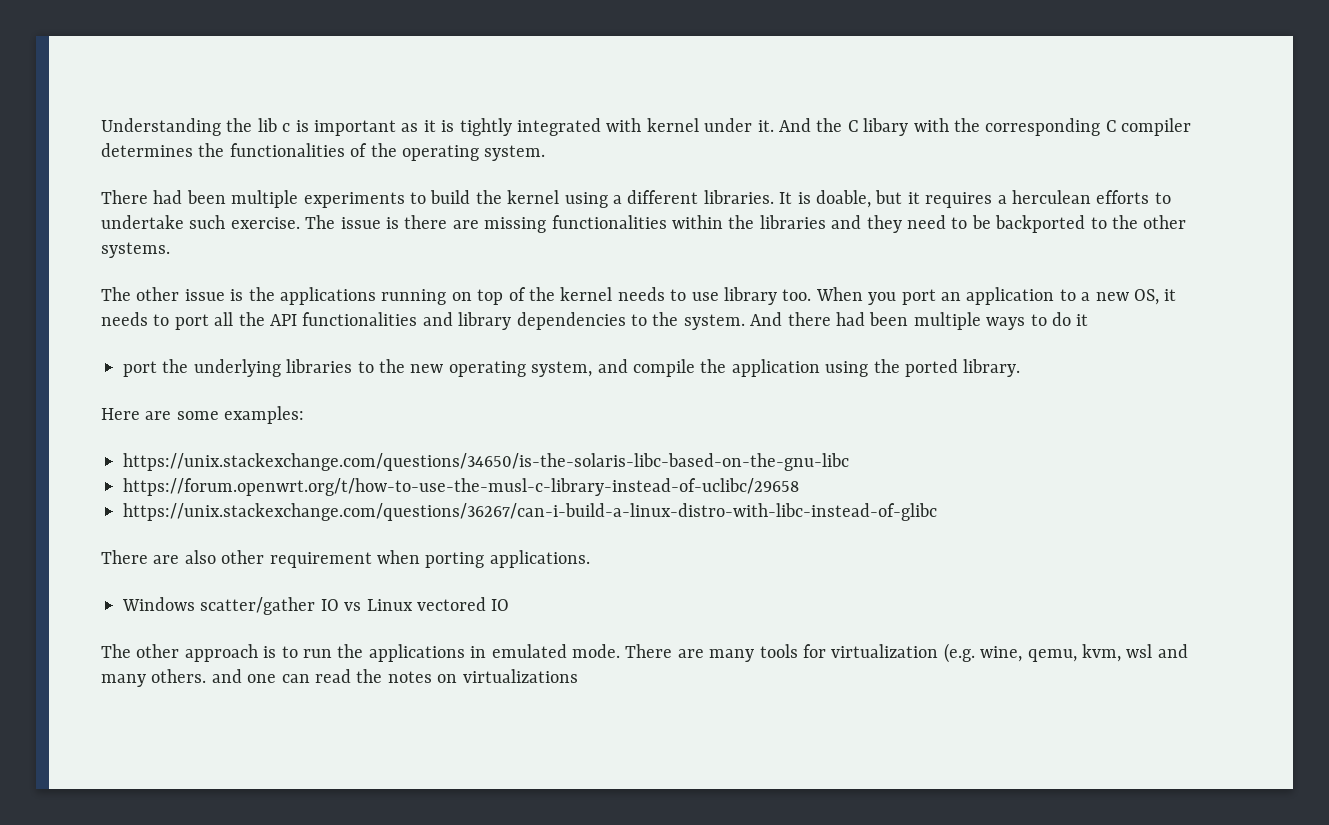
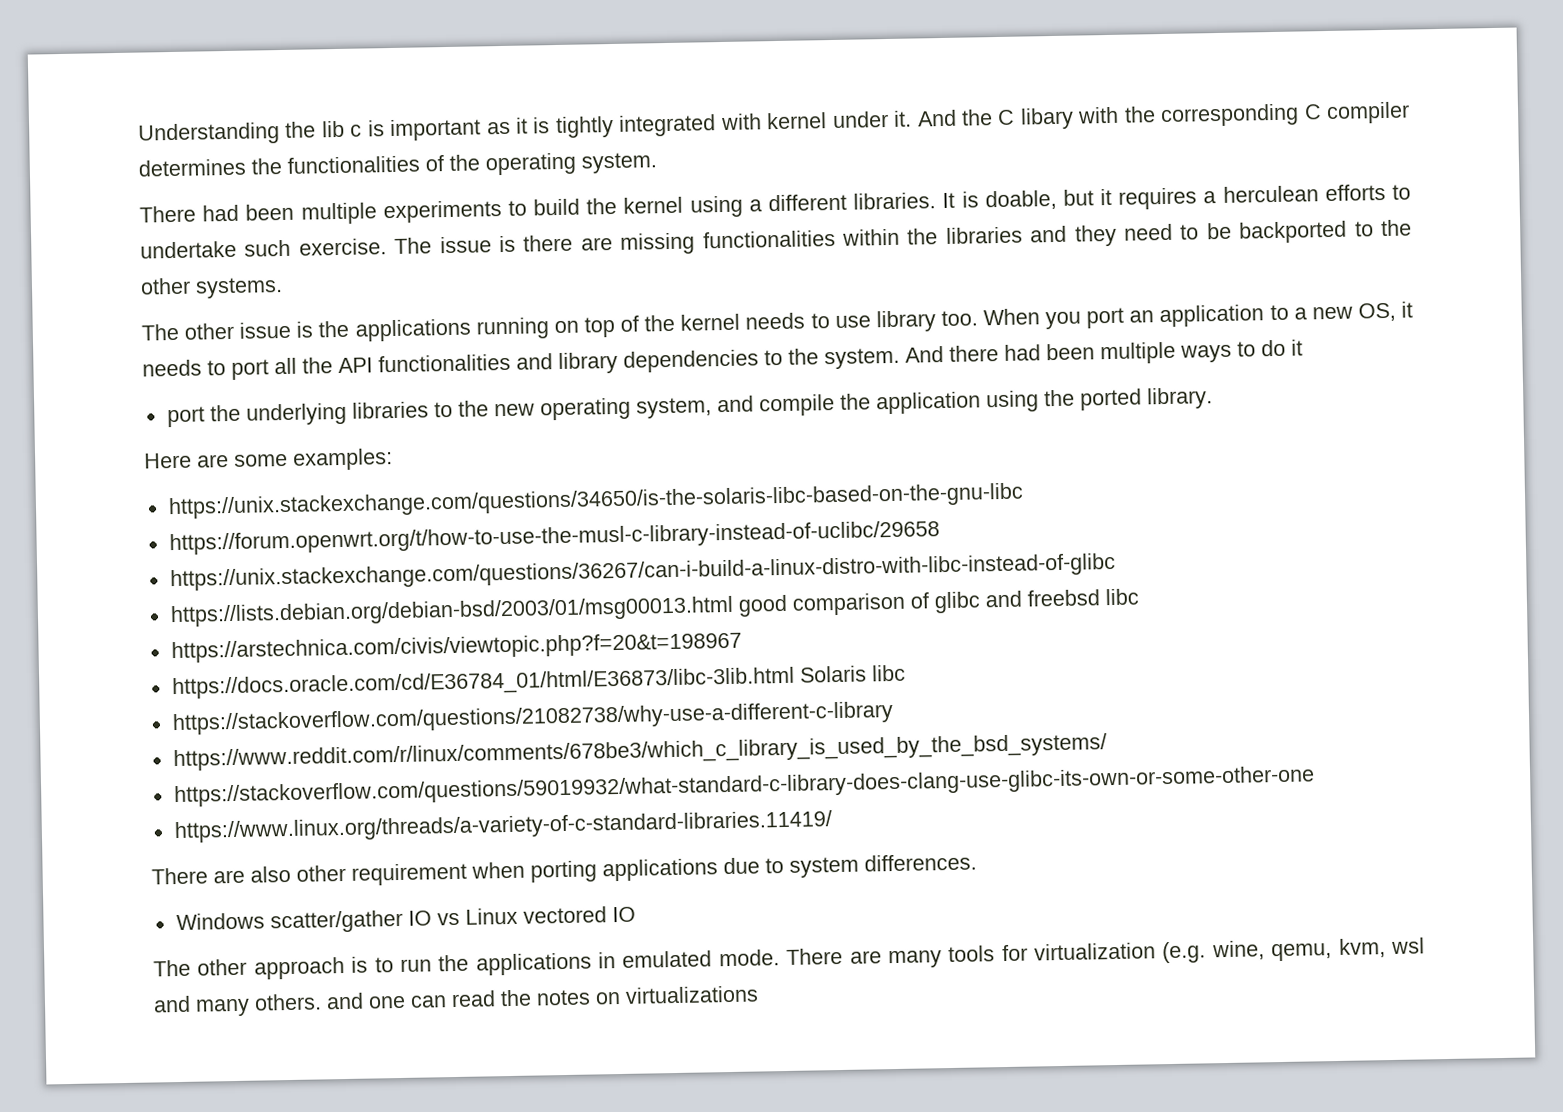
(937, 512) none -> [169,588,1139,628] [170,631,742,664] [171,664,906,700] [171,701,894,736] [172,733,1107,772] [173,765,1315,808] [173,810,833,844] // https://lists.debian.org/debian-bsd/2003/01/msg00013.html good comparison of glibc and freebsd libc // https://arstechnica.com/civis/viewtopic.php?f=20&t=198967 // https://docs.oracle.com/cd/E36784_01/html/E36873/libc-3lib.html Solaris libc // https://stackoverflow.com/questions/21082738/why-use-a-different-c-library // https://www.reddit.com/r/linux/comments/678be3/which_c_library_is_used_by_the_bsd_systems/ // https://stackoverflow.com/questions/59019932/what-standard-c-library-does-clang-use-glibc-its-own-or-some-other-one // https://www.linux.org/threads/a-variety-of-c-standard-libraries.11419/
[489,550,590,568] applications. -> [602,853,977,882] applications due to system differences.

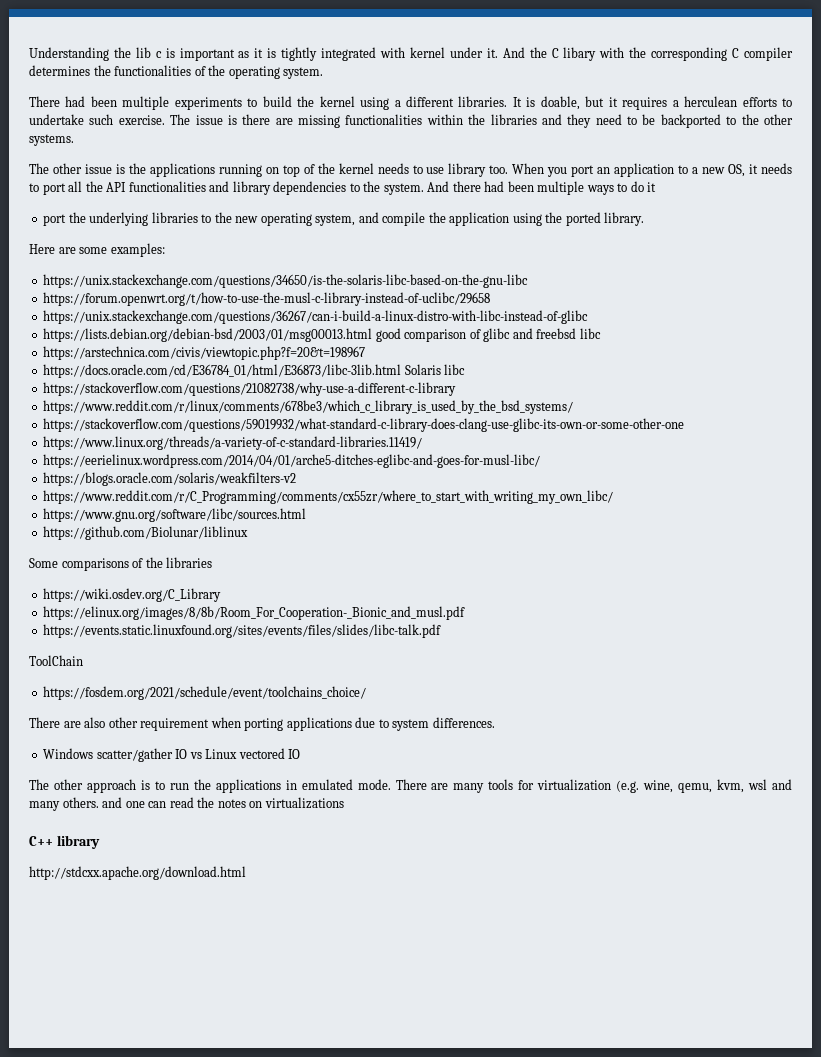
(833, 827) none -> [43,454,541,468] [43,472,297,486] [43,490,614,504] [43,508,307,522] [43,526,249,540] [29,557,213,571] [43,588,222,602] [43,606,466,620] [43,624,442,638] [29,655,83,666] [43,686,367,700] // https://eerielinux.wordpress.com/2014/04/01/arche5-ditches-eglibc-and-goes-for-musl-libc/ // https://blogs.oracle.com/solaris/weakfilters-v2 // https://www.reddit.com/r/C_Programming/comments/cx55zr/where_to_start_with_writing_my_own_libc/ // https://www.gnu.org/software/libc/sources.html // https://github.com/Biolunar/liblinux // Some comparisons of the libraries // https://wiki.osdev.org/C_Library // https://elinux.org/images/8/8b/Room_For_Cooperation-_Bionic_and_musl.pdf // https://events.static.linuxfound.org/sites/events/files/slides/libc-talk.pdf // ToolChain // https://fosdem.org/2021/schedule/event/toolchains_choice/
(759, 994) none -> [29,835,100,849] [29,866,246,880] // C++ library // http://stdcxx.apache.org/download.html

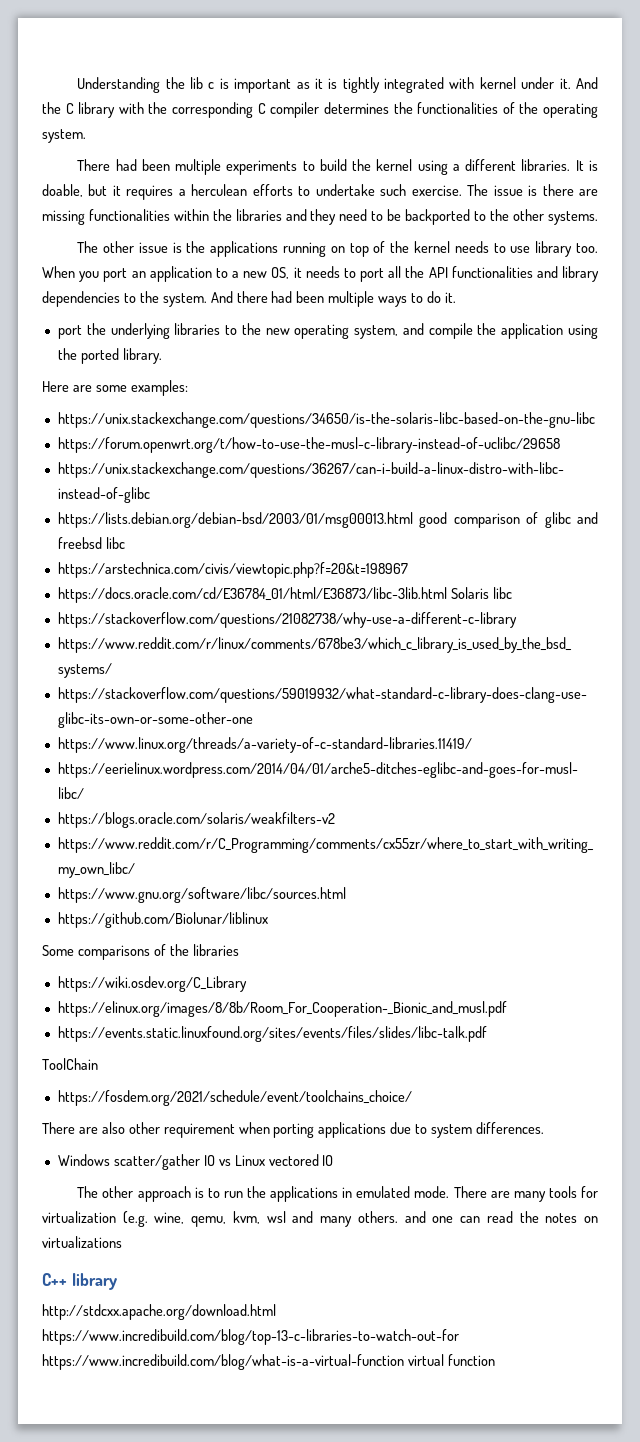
[563,47,597,61] libary -> [78,102,116,118] library
[647,182,657,192] it -> [444,292,456,303] it.
(246, 873) none -> [42,1329,459,1345] [42,1354,495,1370] https://www.incredibuild.com/blog/top-13-c-libraries-to-watch-out-for https://www.incredibuild.com/blog/what-is-a-virtual-function virtual function

